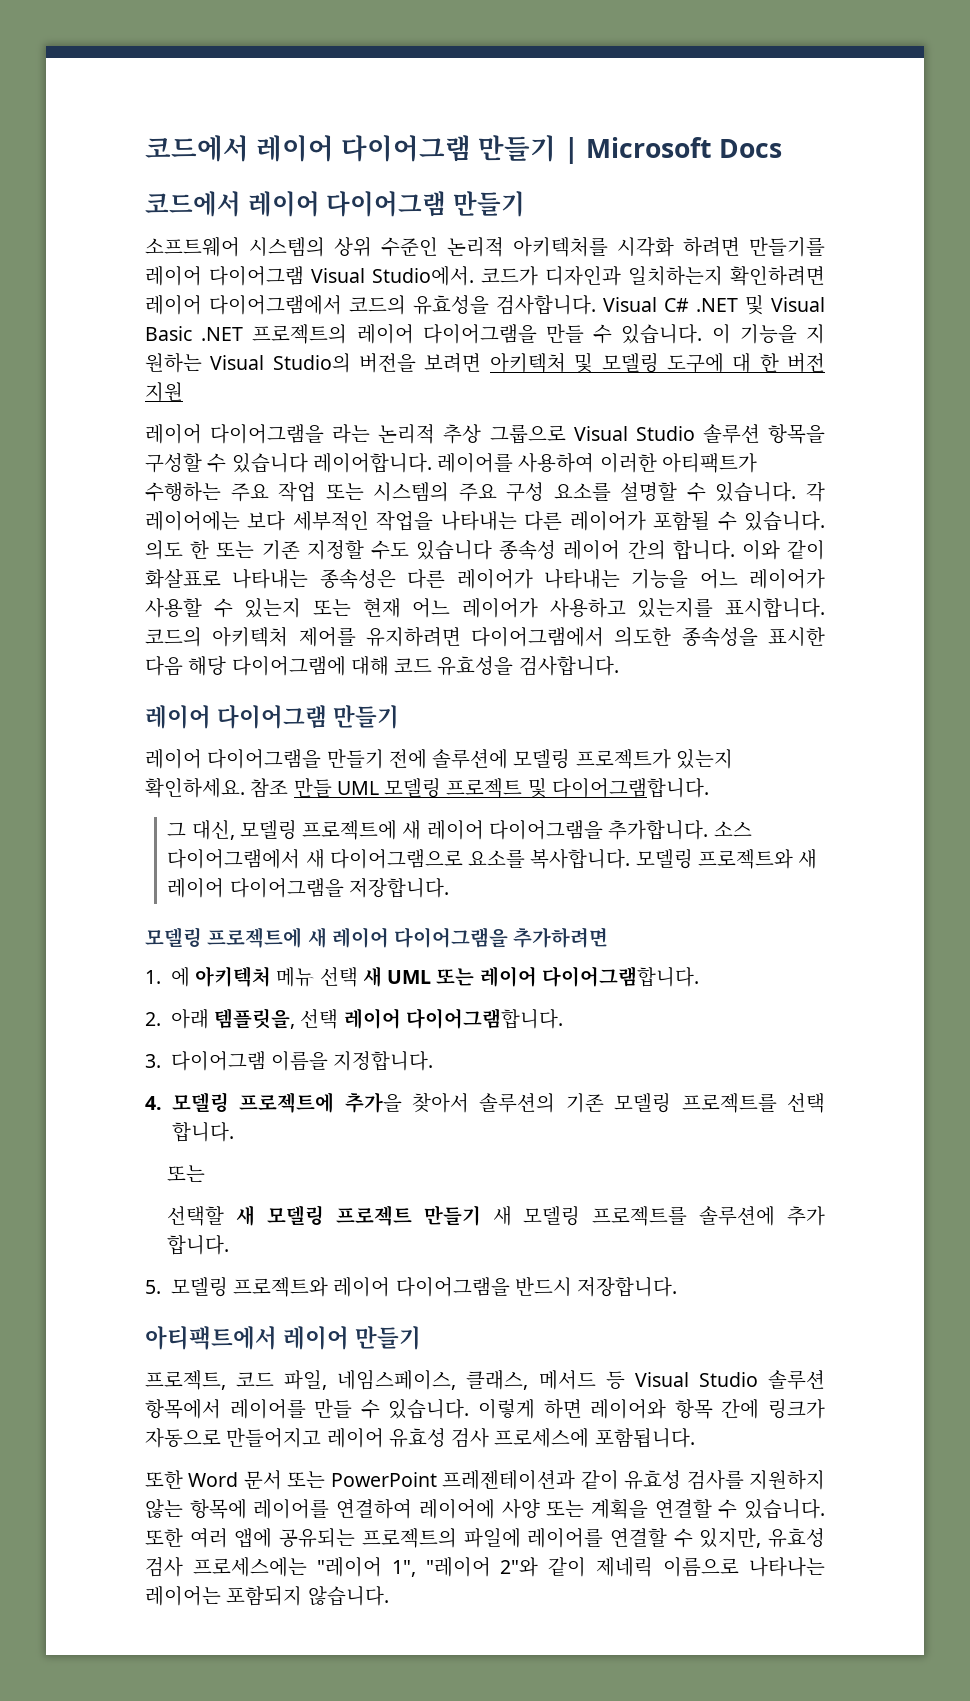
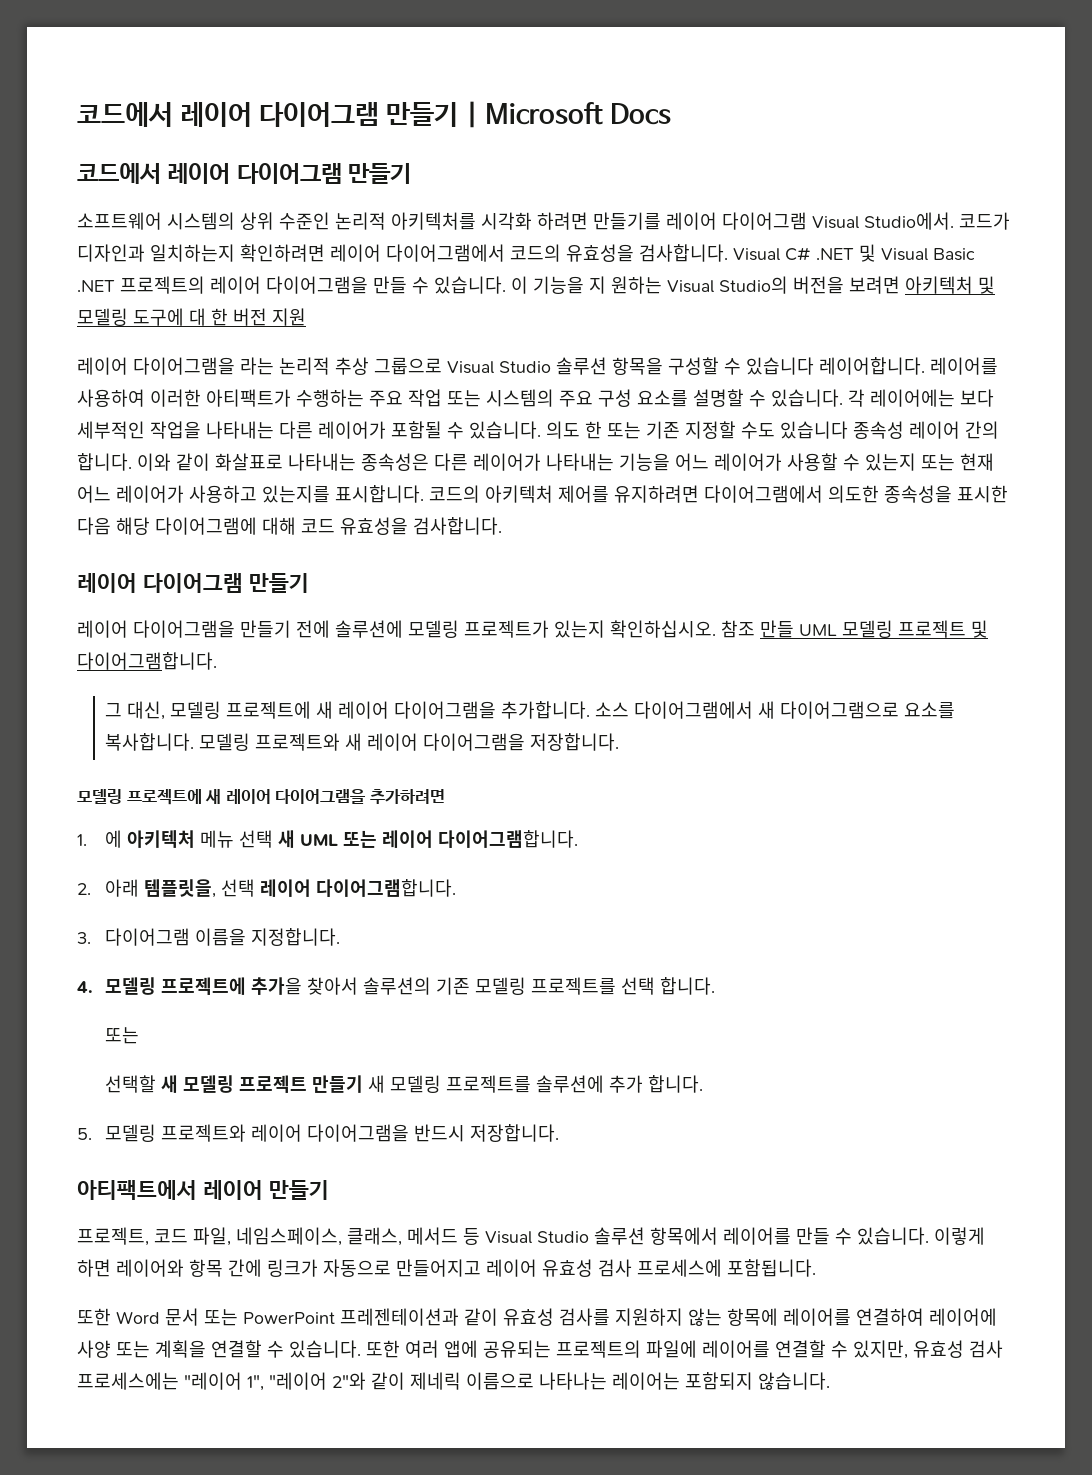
[145,778,245,798] 확인하세요. -> [610,620,716,638] 확인하십시오.

